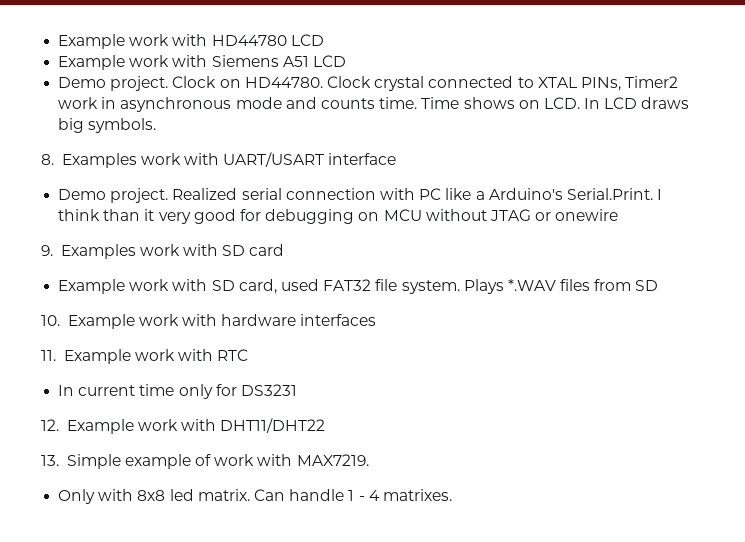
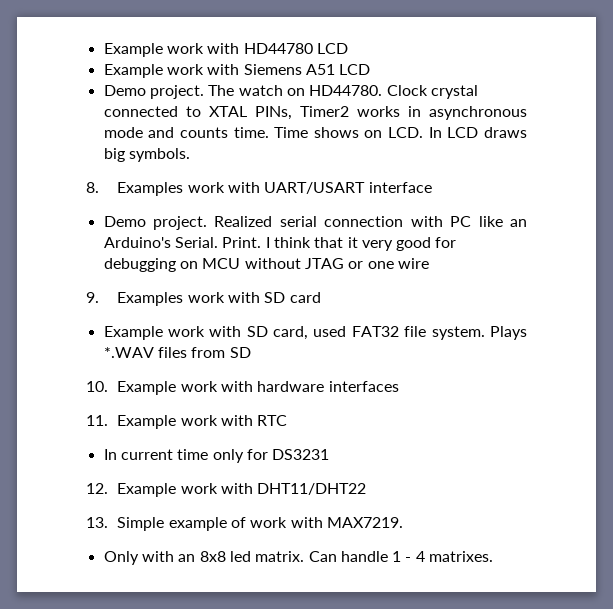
[172,76,217,88] Clock -> [208,85,283,96] The watch
[58,97,99,109] work -> [356,106,400,117] works
[475,188,653,200] a Arduino's Serial.Print. -> [510,219,527,227] [103,237,262,248] an Arduino's Serial. Print.
[103,209,141,221] than -> [314,237,344,248] that
[555,209,619,221] onewire -> [367,258,429,269] one wire
(134, 495) none -> [178,554,196,562] an

